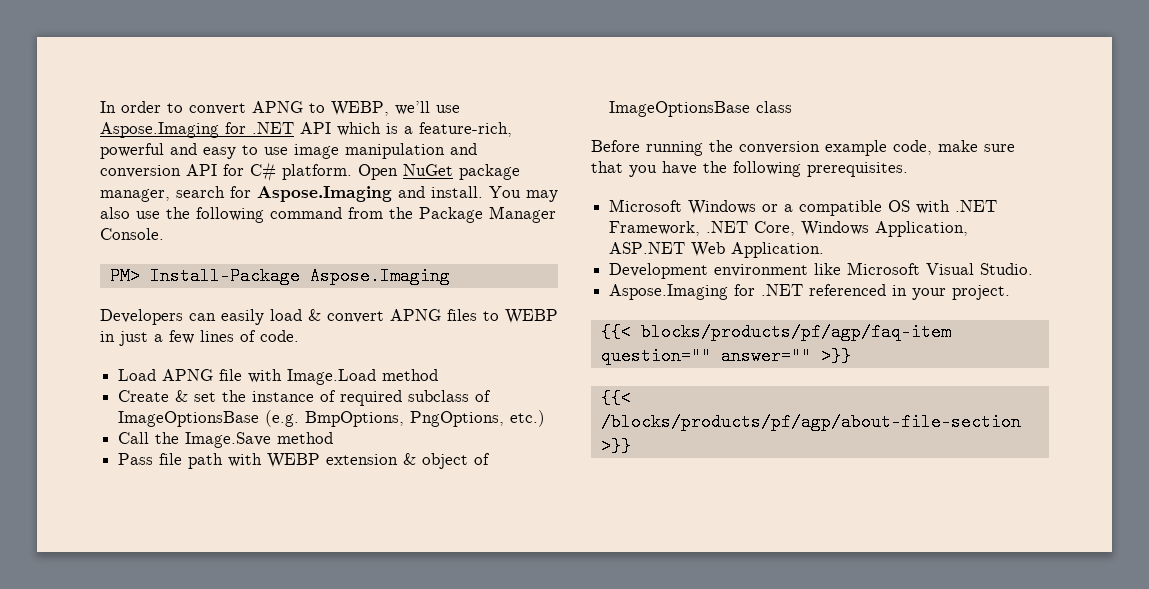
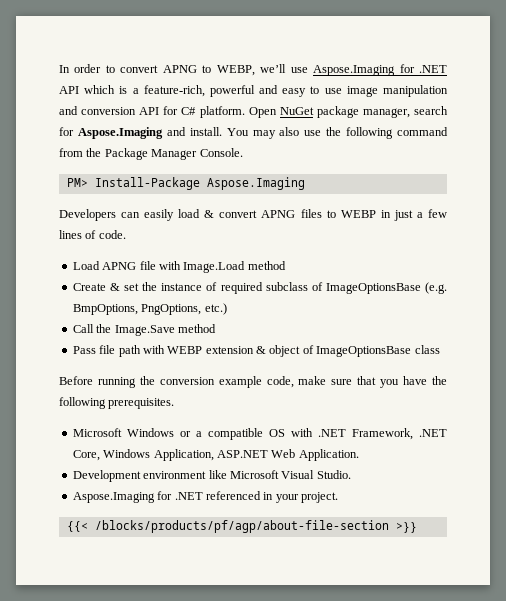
[600,323,951,341] [600,347,851,365] // {{< blocks/products/pf/agp/faq-item question="" answer="" >}} -> (338, 497) none

